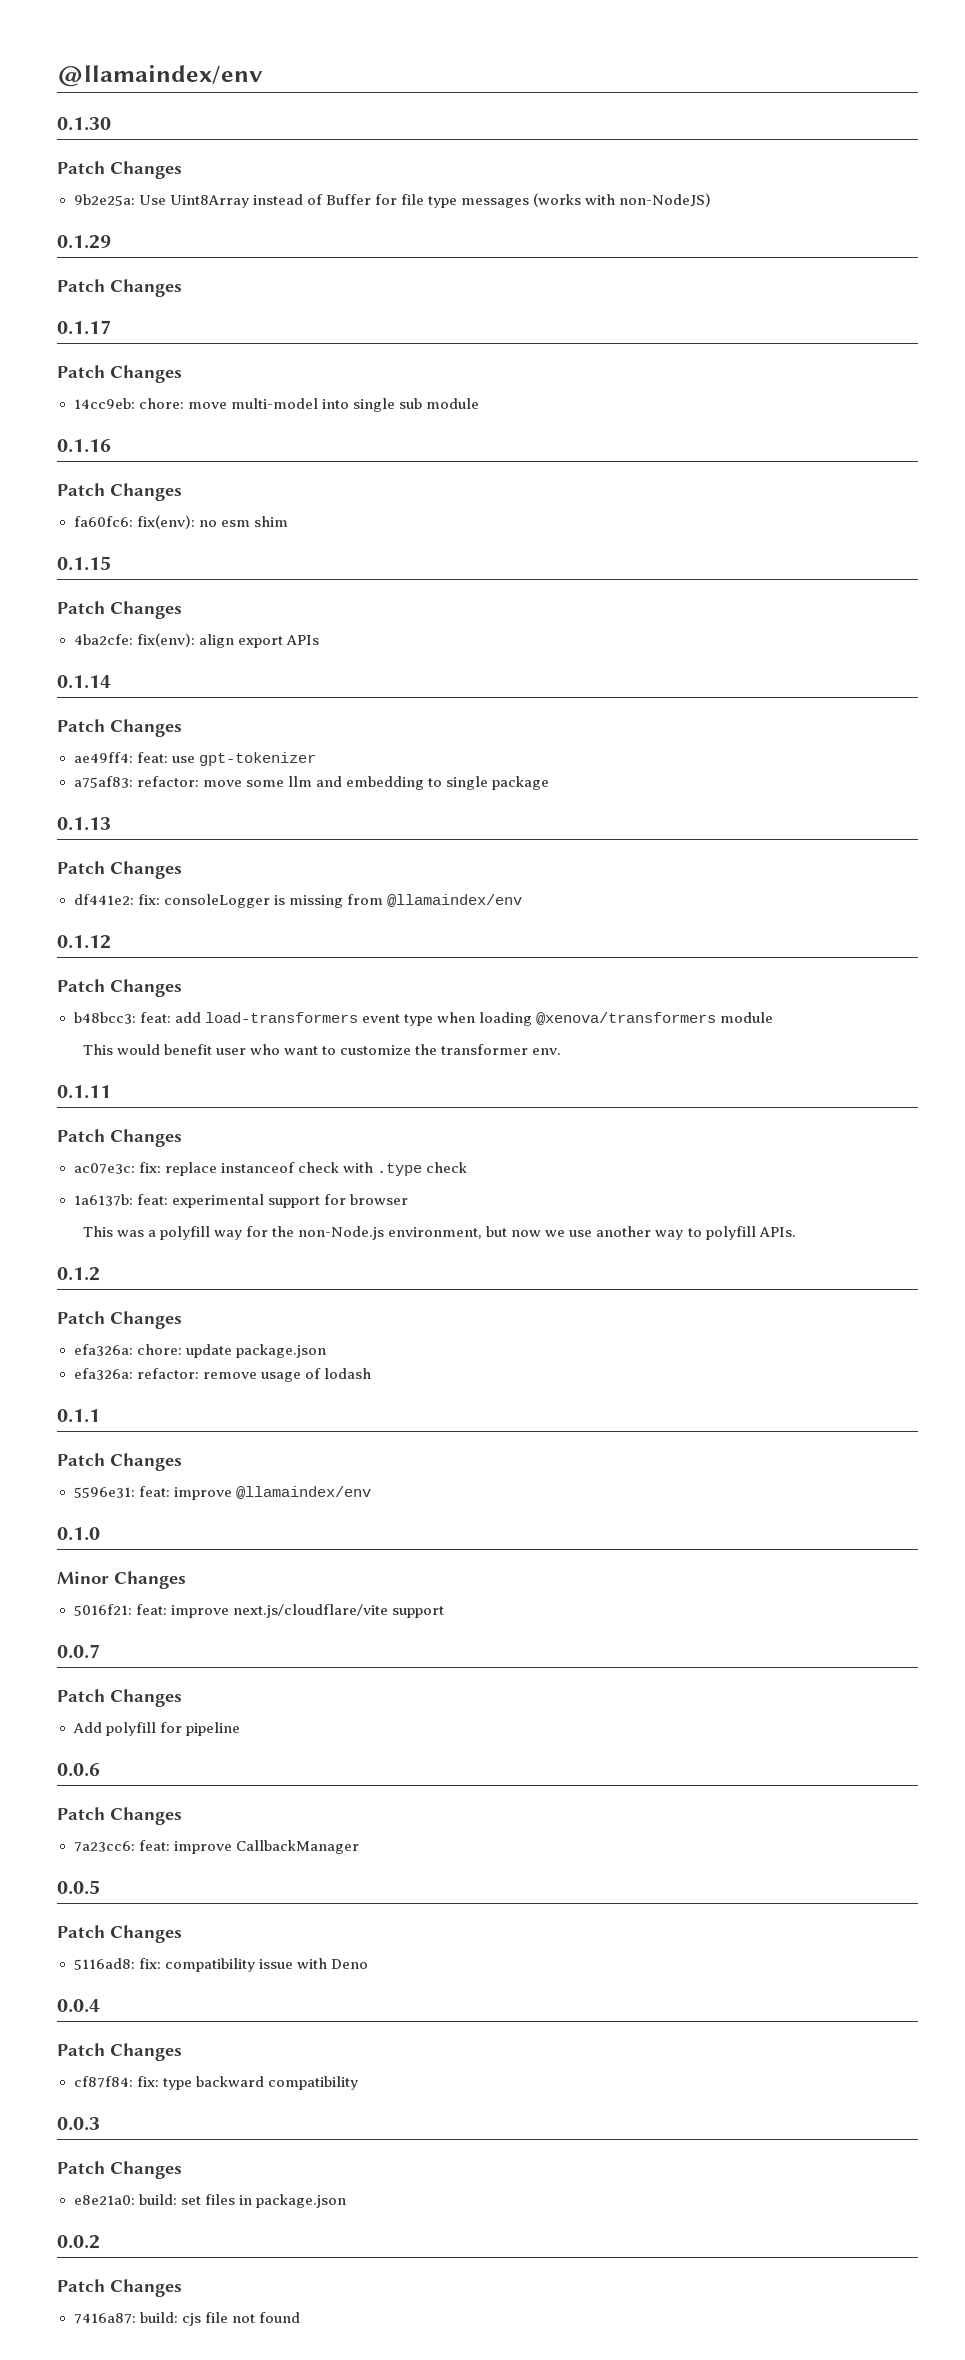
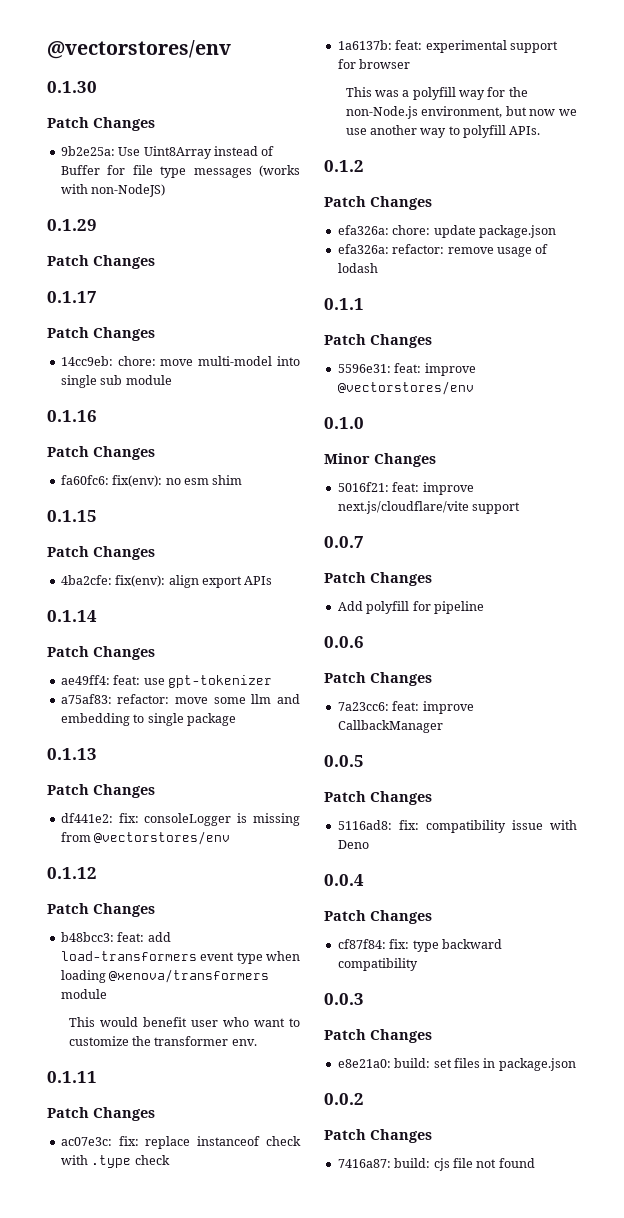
[57,65,263,87] @llamaindex/env -> [47,40,231,59] @vectorstores/env
[386,894,522,907] @llamaindex/env -> [94,831,231,845] @vectorstores/env
[235,1486,371,1499] @llamaindex/env -> [337,381,474,395] @vectorstores/env

